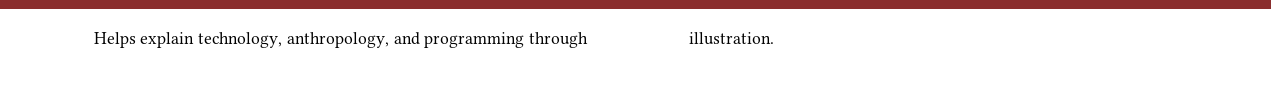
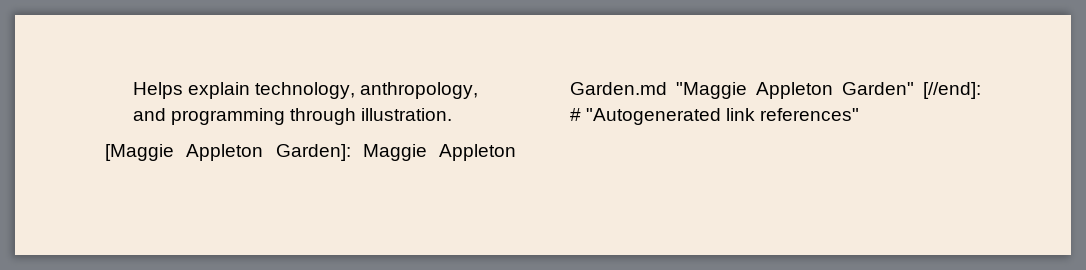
(774, 38) none -> [105,144,516,161] [570,82,981,99] [570,108,860,125] // [Maggie Appleton Garden]: Maggie Appleton Garden.md "Maggie Appleton Garden" [//end]: # "Autogenerated link references"

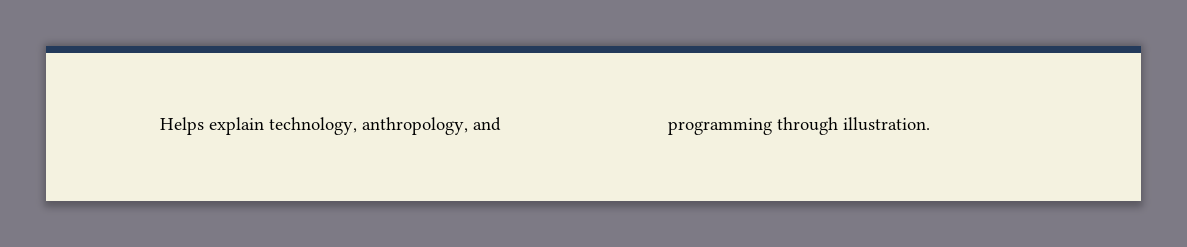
[105,144,516,161] [570,82,981,99] [570,108,860,125] // [Maggie Appleton Garden]: Maggie Appleton Garden.md "Maggie Appleton Garden" [//end]: # "Autogenerated link references" -> (930, 124) none

